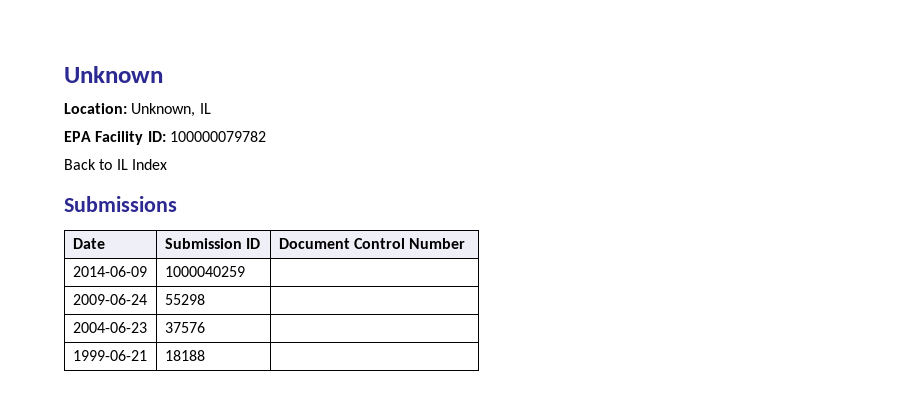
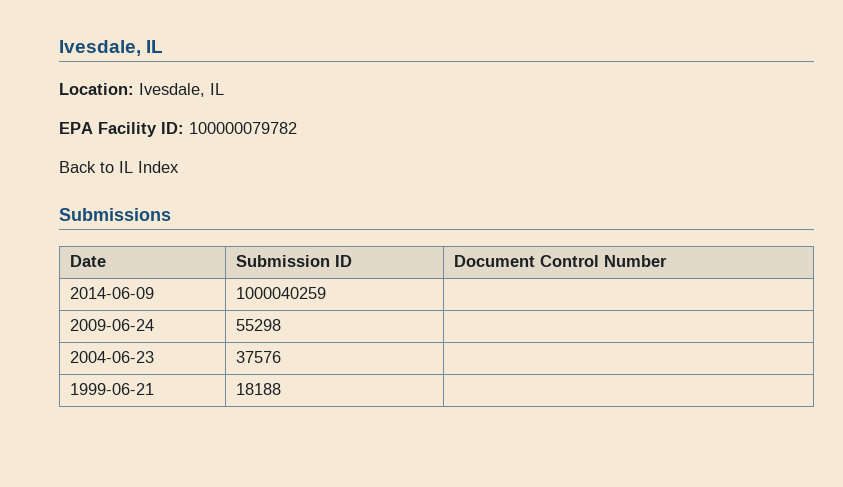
[64,66,163,83] Unknown -> [59,40,164,56] Ivesdale, IL
[131,103,196,117] Unknown, -> [139,83,205,97] Ivesdale,

